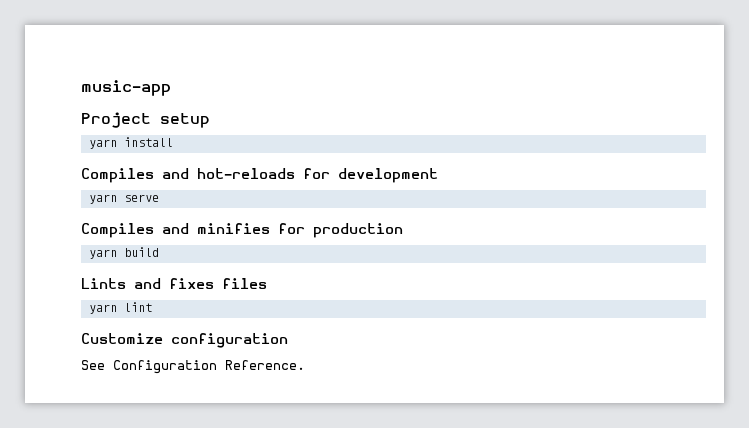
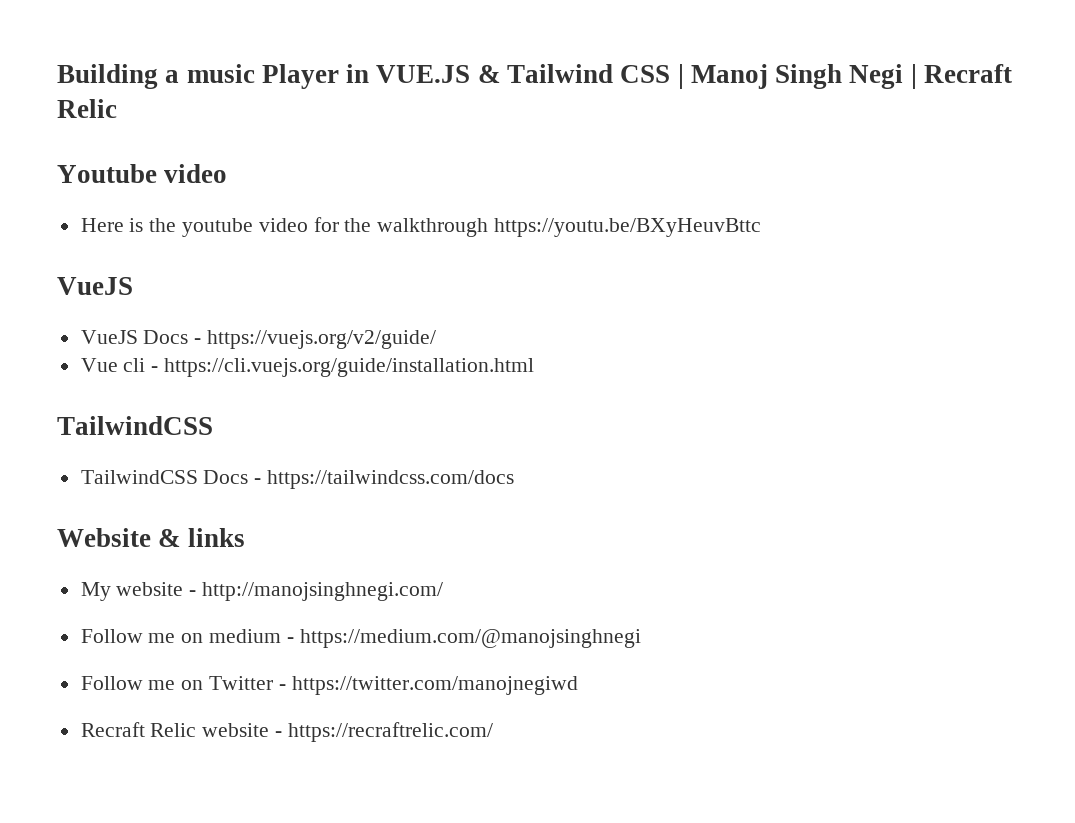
[81,80,171,96] [81,112,210,128] [88,137,173,149] [81,168,438,183] [88,194,159,204] [81,223,403,238] [88,247,159,259] [81,278,267,289] [88,302,152,314] [81,333,288,348] [81,360,305,374] music-app // Project setup // yarn install // Compiles and hot-reloads for development // yarn serve // Compiles and minifies for production // yarn build // Lints and fixes files // yarn lint // Customize configuration // See Configuration Reference. -> [57,64,1013,89] [57,99,117,118] [57,164,228,183] [80,217,762,237] [57,277,133,295] [80,330,437,349] [80,358,535,377] [57,416,213,435] [80,470,515,489] [57,528,245,547] [80,582,444,601] [80,629,641,648] [80,676,578,695] [80,722,493,742] Building a music Player in VUE.JS & Tailwind CSS | Manoj Singh Negi | Recraft Relic // Youtube video // Here is the youtube video for the walkthrough https://youtu.be/BXyHeuvBttc // VueJS // VueJS Docs - https://vuejs.org/v2/guide/ // Vue cli - https://cli.vuejs.org/guide/installation.html // TailwindCSS // TailwindCSS Docs - https://tailwindcss.com/docs // Website & links // My website - http://manojsinghnegi.com/ // Follow me on medium - https://medium.com/@manojsinghnegi // Follow me on Twitter - https://twitter.com/manojnegiwd // Recraft Relic website - https://recraftrelic.com/

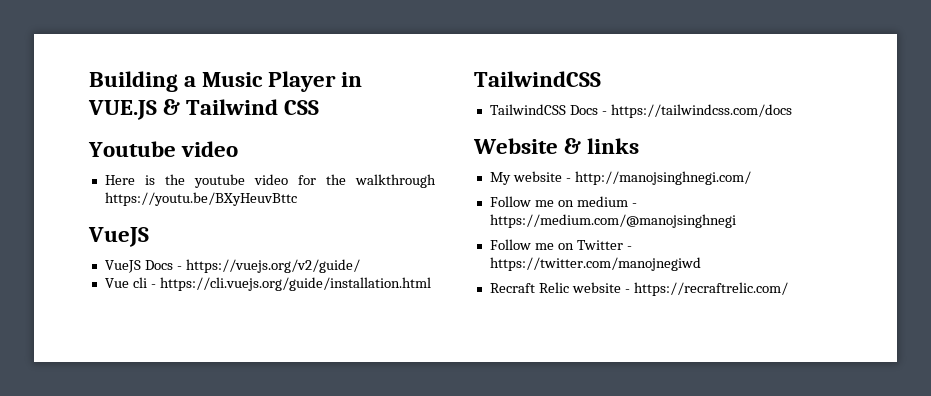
[186,64,255,83] music -> [202,72,264,87] Music
[677,64,1013,89] [57,99,117,118] | Manoj Singh Negi | Recraft Relic -> (320, 107) none

